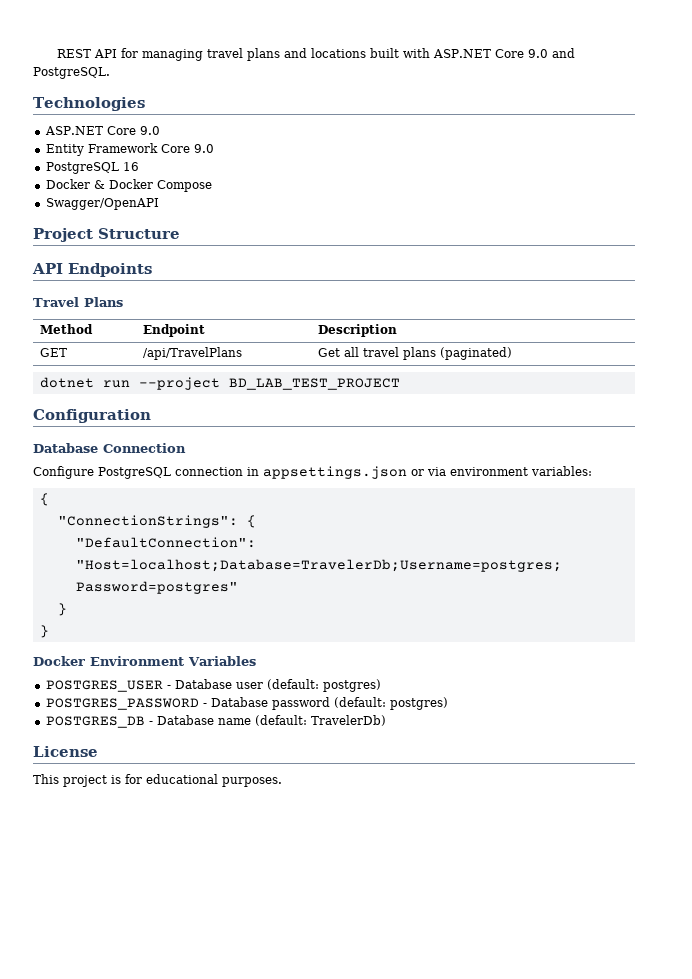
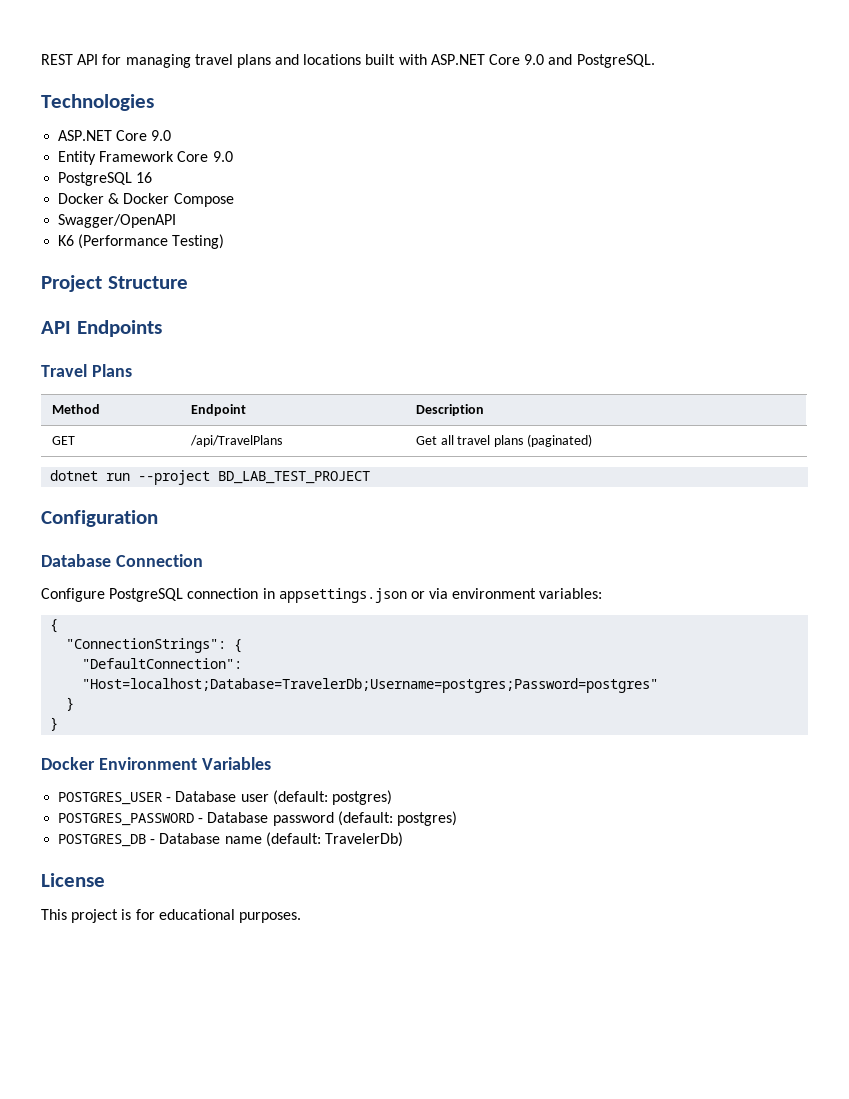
(159, 204) none -> [58,234,225,249] // K6 (Performance Testing)

